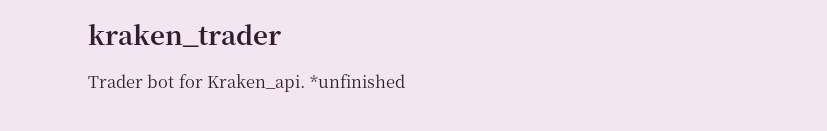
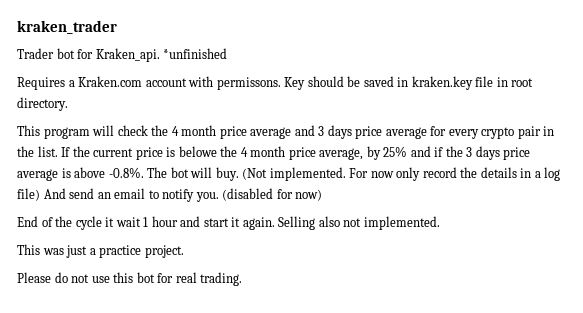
(405, 81) none -> [17,76,534,90] [17,97,68,111] [17,125,555,139] [17,146,531,160] [17,167,561,181] [17,188,323,202] [17,216,440,230] [17,244,184,258] [17,272,243,286] // Requires a Kraken.com account with permissons. Key should be saved in kraken.key file in root directory. // This program will check the 4 month price average and 3 days price average for every crypto pair in the list. If the current price is belowe the 4 month price average, by 25% and if the 3 days price average is above -0.8%. The bot will buy. (Not implemented. For now only record the details in a log file) And send an email to notify you. (disabled for now) // End of the cycle it wait 1 hour and start it again. Selling also not implemented. // This was just a practice project. // Please do not use this bot for real trading.

